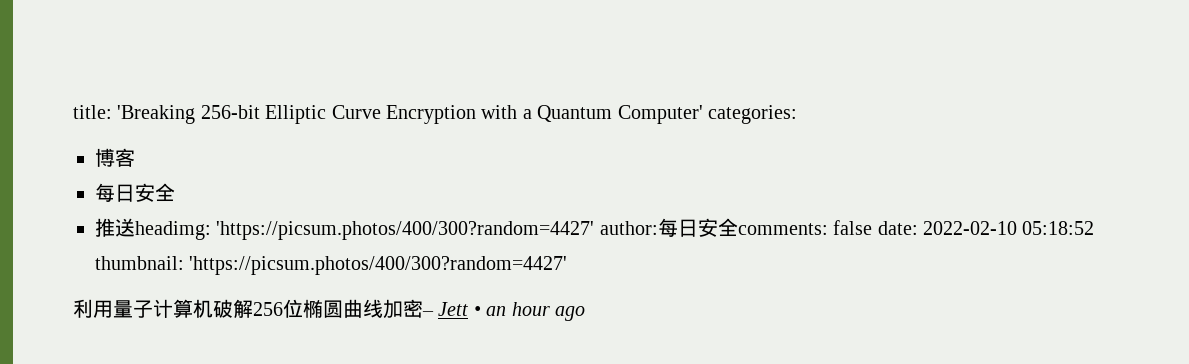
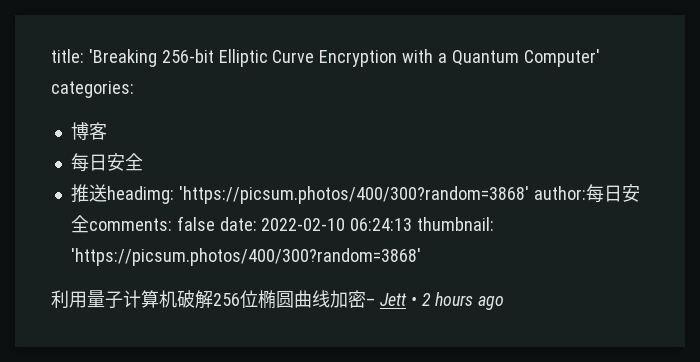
[216,221,595,240] 'https://picsum.photos/400/300?random=4427' -> [178,186,529,204] 'https://picsum.photos/400/300?random=3868'
[1022,221,1095,235] [95,256,568,275] 05:18:52 thumbnail: 'https://picsum.photos/400/300?random=4427' -> [350,217,495,231] [70,248,421,266] 06:24:13 thumbnail: 'https://picsum.photos/400/300?random=3868'
[486,302,550,316] an hour -> [421,292,474,306] 2 hours

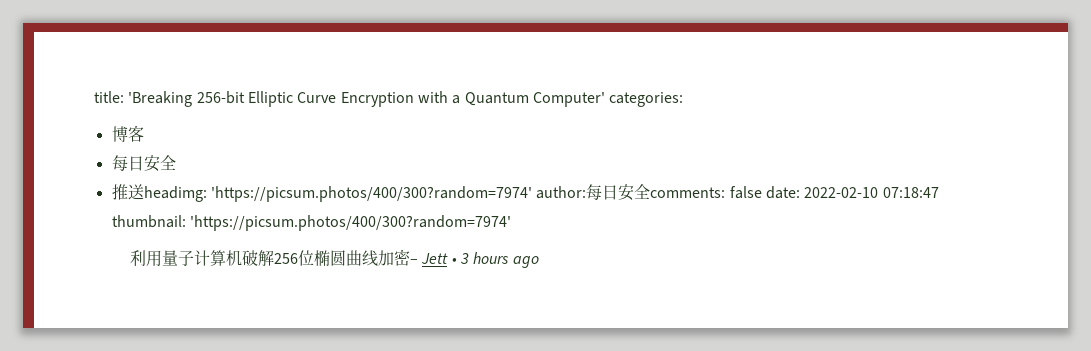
[178,186,529,204] 'https://picsum.photos/400/300?random=3868' -> [210,186,532,202] 'https://picsum.photos/400/300?random=7974'
[350,217,495,231] [70,248,421,266] 06:24:13 thumbnail: 'https://picsum.photos/400/300?random=3868' -> [882,187,939,198] [111,215,511,231] 07:18:47 thumbnail: 'https://picsum.photos/400/300?random=7974'
[421,293,431,306] 2 -> [460,253,470,264] 3

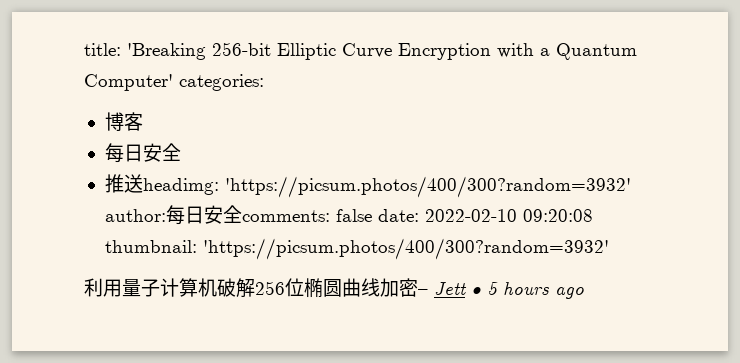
[210,186,532,202] 'https://picsum.photos/400/300?random=7974' -> [224,176,631,198] 'https://picsum.photos/400/300?random=3932'
[882,187,939,198] [111,215,511,231] 07:18:47 thumbnail: 'https://picsum.photos/400/300?random=7974' -> [522,209,593,222] [104,238,609,260] 09:20:08 thumbnail: 'https://picsum.photos/400/300?random=3932'
[460,253,470,264] 3 -> [487,282,498,295] 5

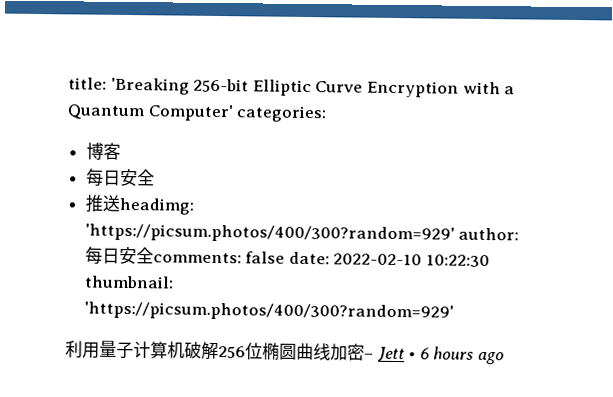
[224,176,631,198] 'https://picsum.photos/400/300?random=3932' -> [84,223,455,244] 'https://picsum.photos/400/300?random=929'
[522,209,593,222] [104,238,609,260] 09:20:08 thumbnail: 'https://picsum.photos/400/300?random=3932' -> [426,254,491,268] [83,275,174,289] [83,301,454,322] 10:22:30 thumbnail: 'https://picsum.photos/400/300?random=929'
[487,282,498,295] 5 -> [419,347,430,360] 6

